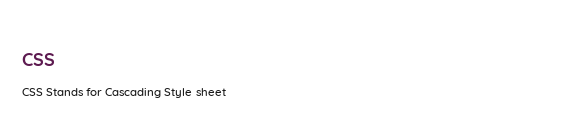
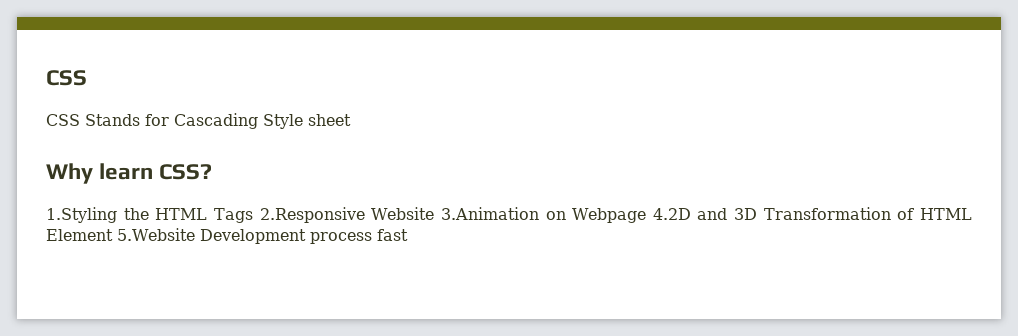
(226, 92) none -> [46,163,213,184] [46,207,973,223] [46,228,408,244] // Why learn CSS? // 1.Styling the HTML Tags 2.Responsive Website 3.Animation on Webpage 4.2D and 3D Transformation of HTML Element 5.Website Development process fast

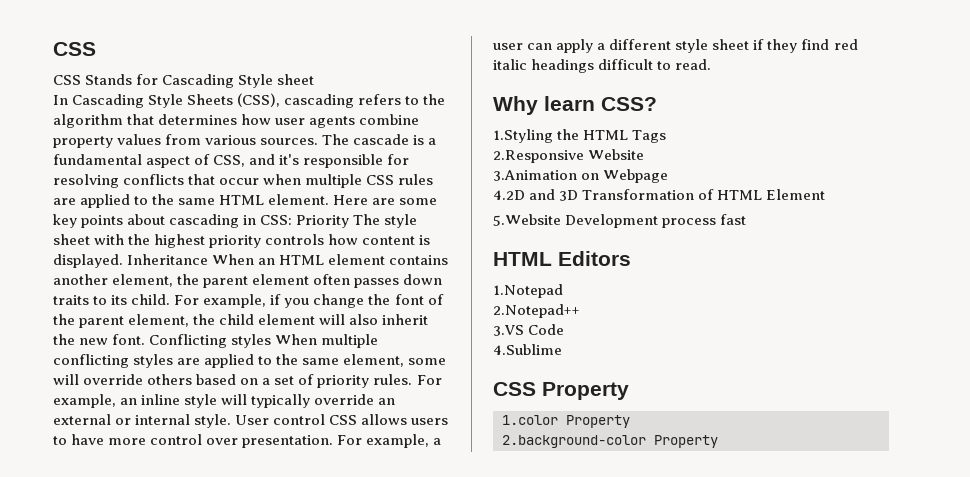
(351, 120) none -> [53,93,446,108] [53,114,420,128] [53,134,437,148] [53,154,410,168] [53,174,434,188] [53,194,438,208] [53,214,418,228] [53,234,431,248] [53,254,449,268] [53,274,443,288] [53,294,444,308] [53,314,429,328] [53,334,379,348] [53,354,447,368] [53,374,442,388] [53,394,396,408] [53,414,449,428] [53,434,442,448] [493,39,858,53] [493,59,712,73] // In Cascading Style Sheets (CSS), cascading refers to the algorithm that determines how user agents combine property values from various sources. The cascade is a fundamental aspect of CSS, and it's responsible for resolving conflicts that occur when multiple CSS rules are applied to the same HTML element. Here are some key points about cascading in CSS: Priority The style sheet with the highest priority controls how content is displayed. Inheritance When an HTML element contains another element, the parent element often passes down traits to its child. For example, if you change the font of the parent element, the child element will also inherit the new font. Conflicting styles When multiple conflicting styles are applied to the same element, some will override others based on a set of priority rules. For example, an inline style will typically override an external or internal style. User control CSS allows users to have more control over presentation. For example, a user can apply a different style sheet if they find red italic headings difficult to read.
(253, 215) none -> (667, 136) //
(435, 213) none -> (645, 154) //
(647, 215) none -> (669, 176) //
(113, 235) none -> (826, 194) //
(408, 235) none -> [493,251,631,266] [493,284,563,298] [493,304,580,318] [493,324,565,336] [493,344,562,355] [493,382,629,400] [502,415,630,428] [502,435,718,448] // HTML Editors // 1.Notepad // 2.Notepad++ // 3.VS Code // 4.Sublime // CSS Property // 1.color Property // 2.background-color Property

